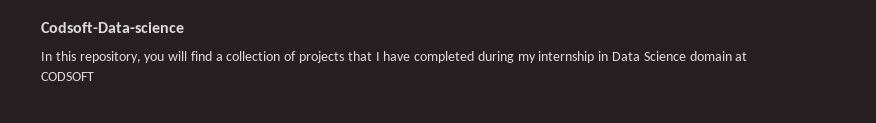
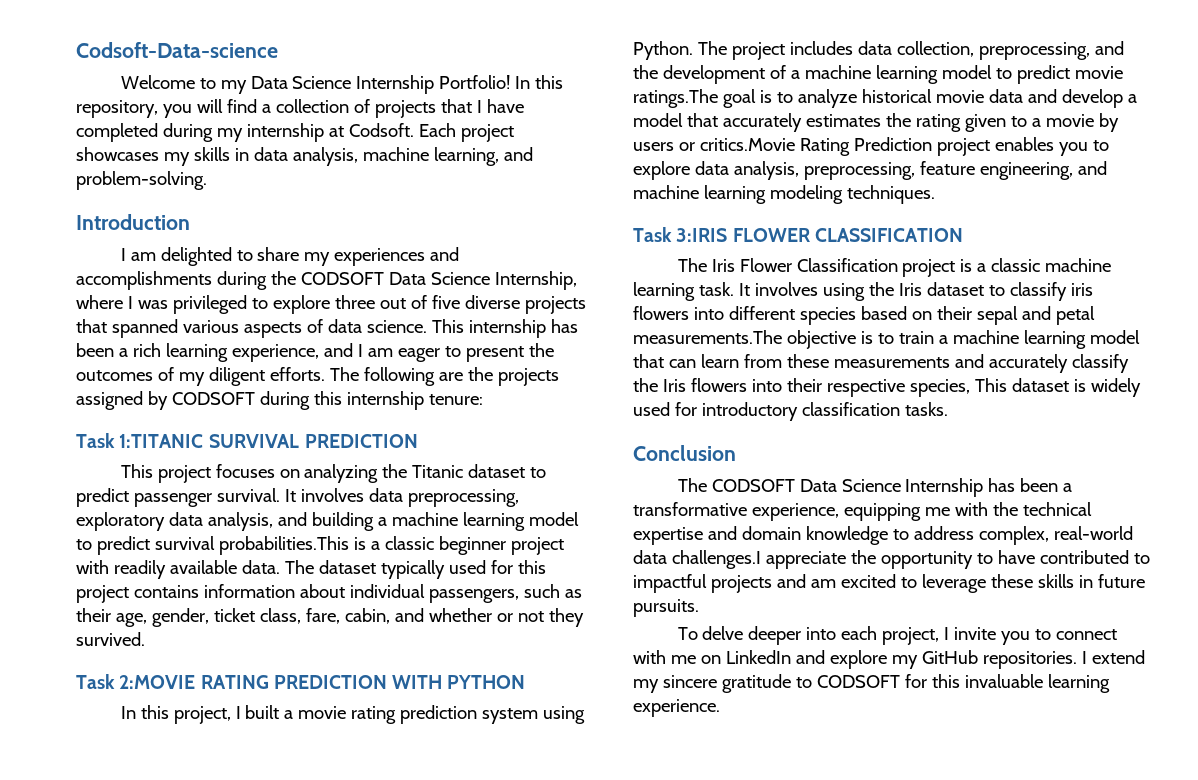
(184, 27) none -> [120,75,511,94] Welcome to my Data Science Internship Portfolio!
[598,51,748,61] [41,72,94,81] in Data Science domain at CODSOFT -> [328,123,514,142] [76,147,533,166] [76,171,207,190] [76,214,190,230] [120,247,460,266] [76,271,577,290] [76,295,586,314] [76,319,578,338] [76,343,554,362] [76,367,559,386] [76,391,483,410] [76,433,418,448] [120,464,547,483] [76,488,519,507] [76,512,579,531] [76,536,564,555] [76,560,546,579] [76,584,582,603] [76,608,584,627] [76,632,145,646] [76,674,526,689] [120,705,586,724] [633,41,1124,60] [633,65,1123,84] [633,89,1137,108] [633,113,1119,132] [633,137,1109,156] [633,161,1107,180] [633,185,935,204] [633,227,963,242] [677,258,1112,277] [633,282,1093,301] [633,306,1095,325] [633,330,1140,349] [633,354,1129,373] [633,378,1141,397] [633,402,948,421] [633,445,736,461] [677,478,1073,497] [633,502,1092,521] [633,526,1133,545] [633,550,1150,569] [633,574,1145,593] [633,599,699,617] [677,626,1118,645] [633,650,1145,669] [633,674,1110,693] [633,699,720,717] at Codsoft. Each project showcases my skills in data analysis, machine learning, and problem-solving. // Introduction // I am delighted to share my experiences and accomplishments during the CODSOFT Data Science Internship, where I was privileged to explore three out of five diverse projects that spanned various aspects of data science. This internship has been a rich learning experience, and I am eager to present the outcomes of my diligent efforts. The following are the projects assigned by CODSOFT during this internship tenure: // Task 1:TITANIC SURVIVAL PREDICTION // This project focuses on analyzing the Titanic dataset to predict passenger survival. It involves data preprocessing, exploratory data analysis, and building a machine learning model to predict survival probabilities.This is a classic beginner project with readily available data. The dataset typically used for this project contains information about individual passengers, such as their age, gender, ticket class, fare, cabin, and whether or not they survived. // Task 2:MOVIE RATING PREDICTION WITH PYTHON // In this project, I built a movie rating prediction system using Python. The project includes data collection, preprocessing, and the development of a machine learning model to predict movie ratings.The goal is to analyze historical movie data and develop a model that accurately estimates the rating given to a movie by users or critics.Movie Rating Prediction project enables you to explore data analysis, preprocessing, feature engineering, and machine learning modeling techniques. // Task 3:IRIS FLOWER CLASSIFICATION // The Iris Flower Classification project is a classic machine learning task. It involves using the Iris dataset to classify iris flowers into different species based on their sepal and petal measurements.The objective is to train a machine learning model that can learn from these measurements and accurately classify the Iris flowers into their respective species, This dataset is widely used for introductory classification tasks. // Conclusion // The CODSOFT Data Science Internship has been a transformative experience, equipping me with the technical expertise and domain knowledge to address complex, real-world data challenges.I appreciate the opportunity to have contributed to impactful projects and am excited to leverage these skills in future pursuits. // To delve deeper into each project, I invite you to connect with me on LinkedIn and explore my GitHub repositories. I extend my sincere gratitude to CODSOFT for this invaluable learning experience.

